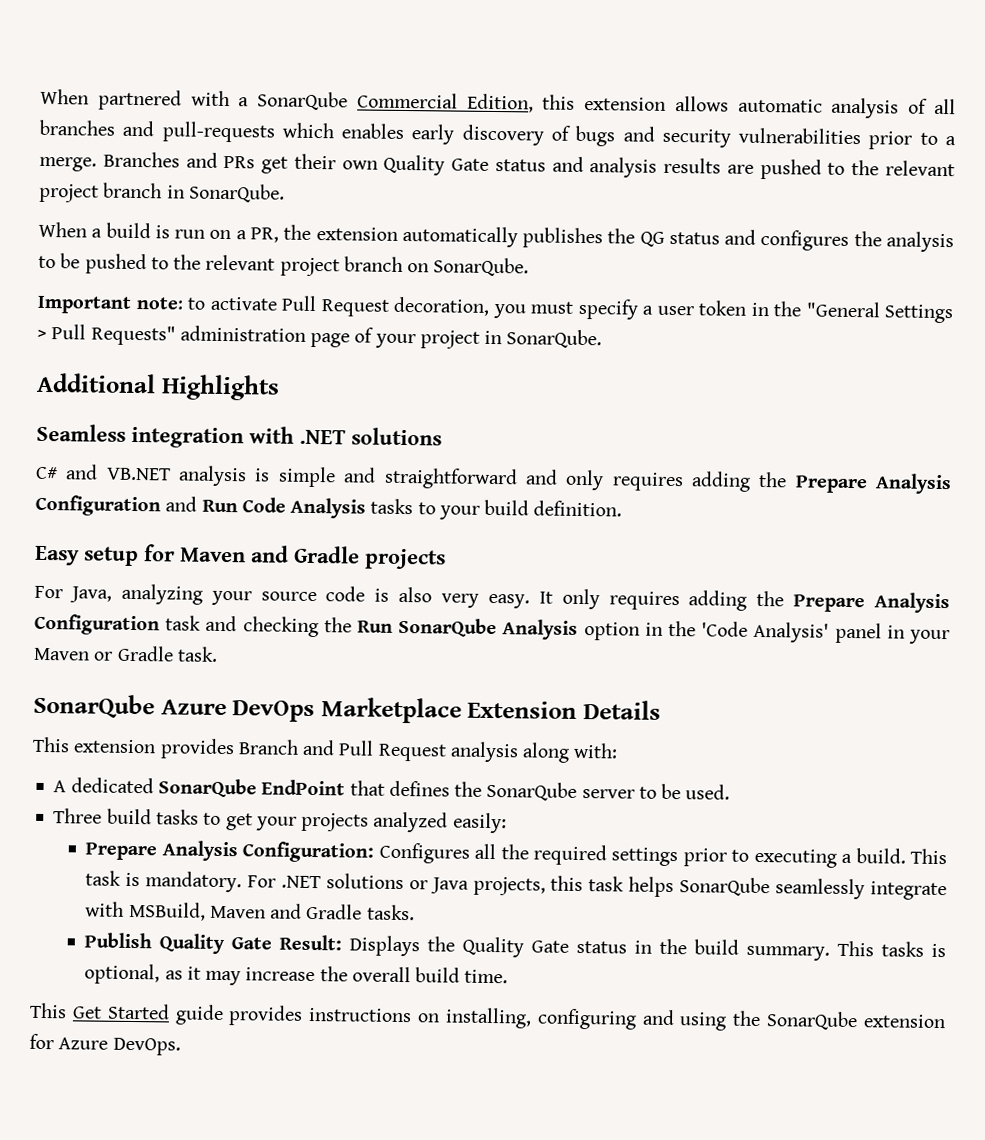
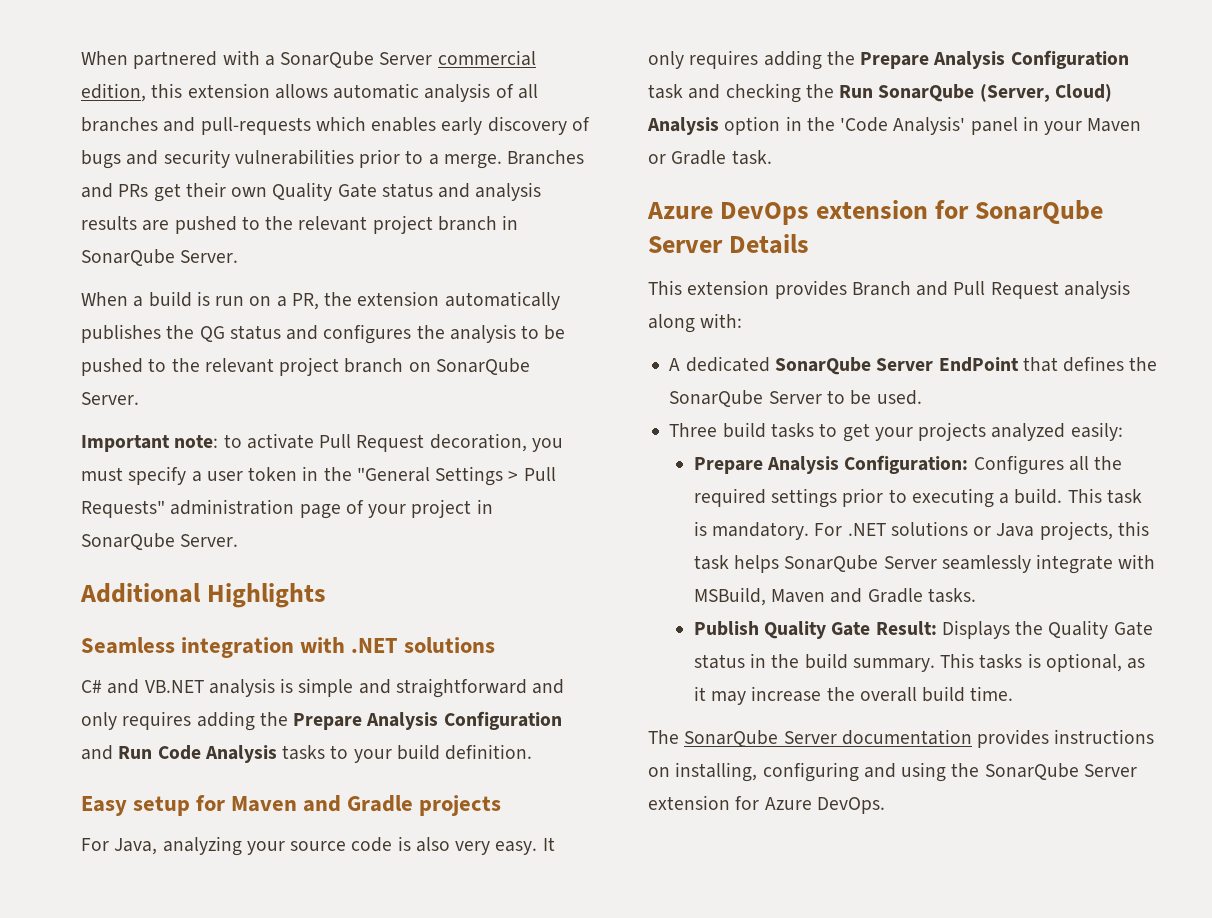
[356,92,534,113] Commercial Edition, -> [379,50,536,66] [81,83,146,102] Server commercial edition,
[188,183,285,203] SonarQube. -> [81,249,239,266] SonarQube Server.
[433,257,530,277] SonarQube. -> [435,358,530,375] [81,392,139,405] SonarQube Server.
[506,329,603,349] SonarQube. -> [81,533,239,550] SonarQube Server.
(498, 627) none -> [979,84,1112,102] (Server, Cloud)
[33,693,155,719] SonarQube -> (772, 157) none
[320,697,578,724] Marketplace Extension -> [816,200,1104,224] [648,236,723,253] extension for SonarQube Server
(257, 788) none -> [876,358,934,371] Server
[581,789,635,799] server -> [768,391,822,404] Server
(771, 887) none -> [883,556,937,569] Server
[29,1002,224,1026] This Get Started guide -> [648,729,972,747] The SonarQube Server documentation
(859, 1021) none -> [1083,764,1137,777] Server

